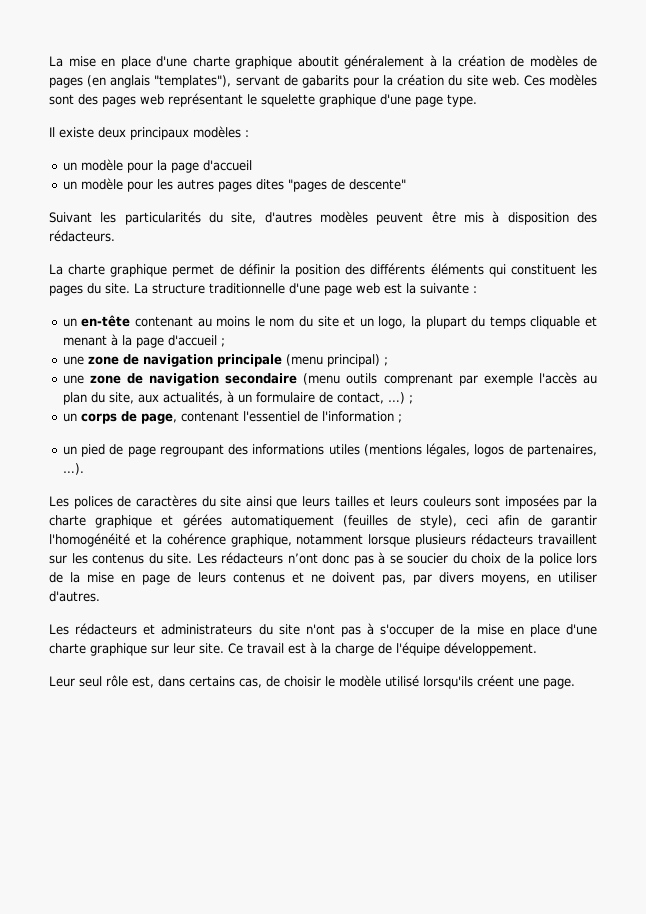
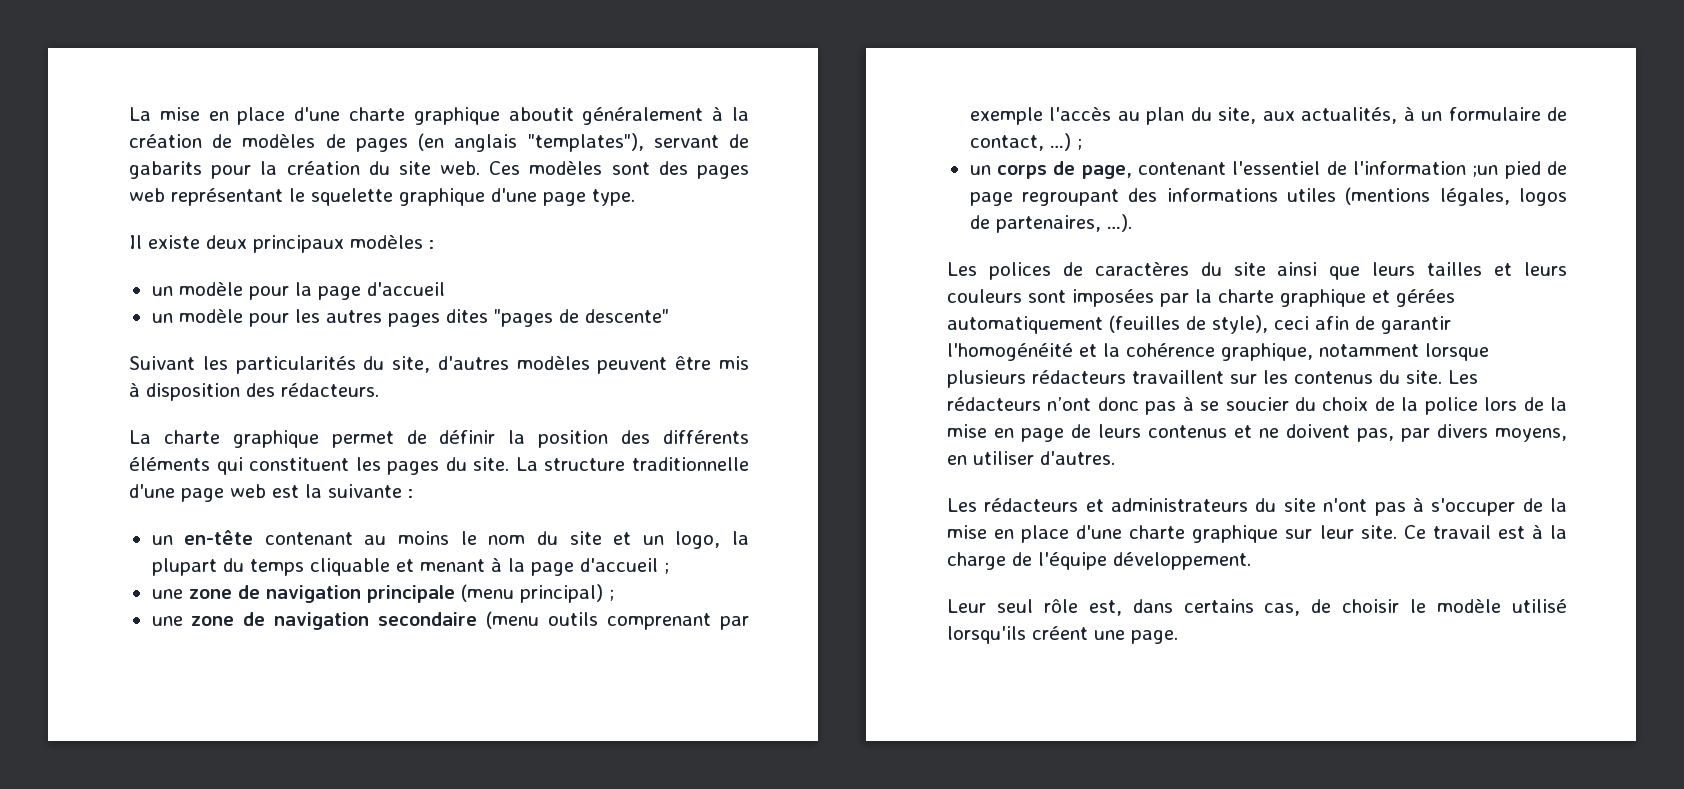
[397,414,402,423] [62,446,77,455] ; // un -> [1472,165,1499,177] ;un

